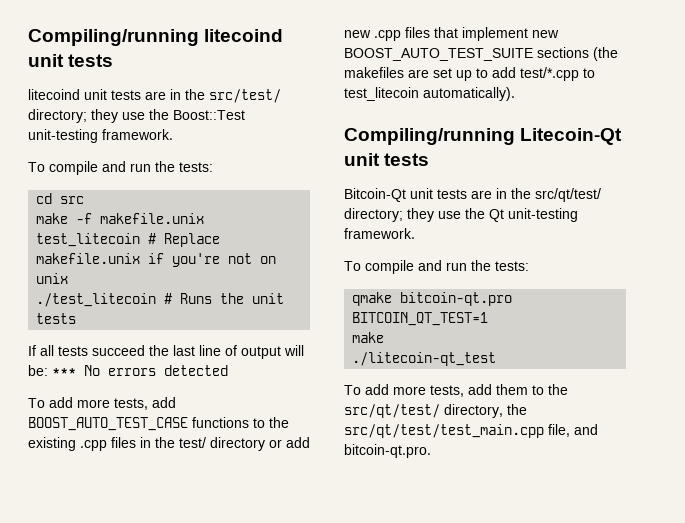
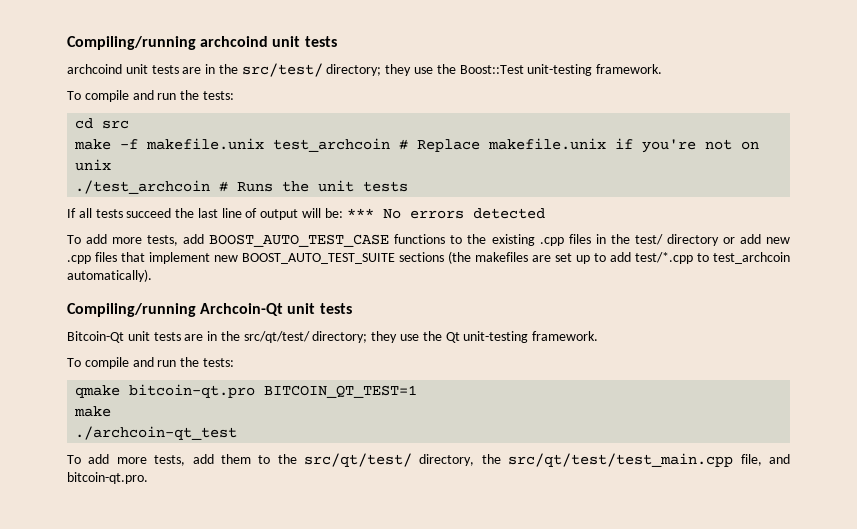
[28,29,284,46] [28,54,114,67] [28,89,80,100] Compiling/running litecoind unit tests // litecoind -> [67,36,337,50] [67,64,122,74] Compiling/running archcoind unit tests // archcoind
[36,233,141,247] test_litecoin -> [273,138,391,152] test_archcoin
[36,293,157,307] ./test_litecoin -> [75,180,211,194] ./test_archcoin
[344,87,419,101] test_litecoin -> [713,252,790,264] test_archcoin
[520,128,623,145] Litecoin-Qt -> [200,303,284,316] Archcoin-Qt
[352,352,497,366] ./litecoin-qt_test -> [75,426,238,440] ./archcoin-qt_test

